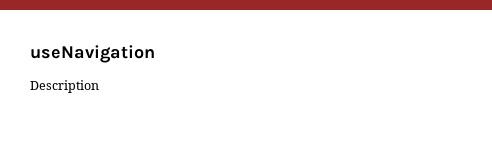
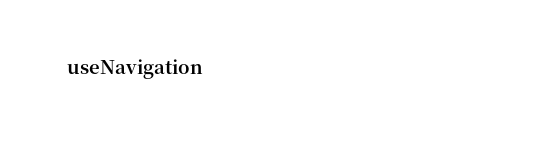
[30,80,99,93] // Description -> (203, 69) none

